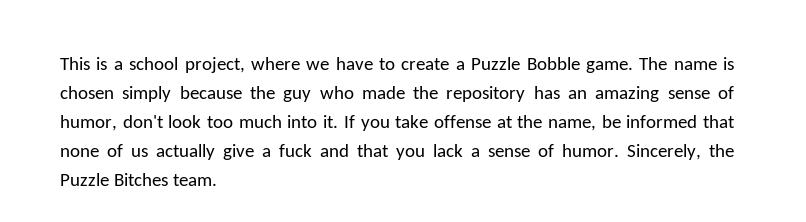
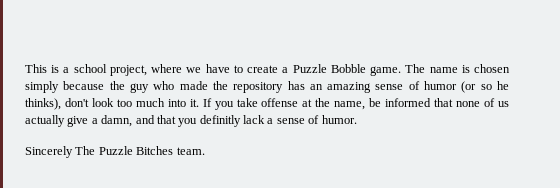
[60,115,117,131] humor, -> [424,81,509,93] [25,98,61,110] humor (or so he thinks),
[279,144,312,157] fuck -> [101,115,133,127] damn,
(425, 154) none -> [199,115,241,127] definitly
[627,144,734,160] Sincerely, the -> [25,146,96,158] // Sincerely The

